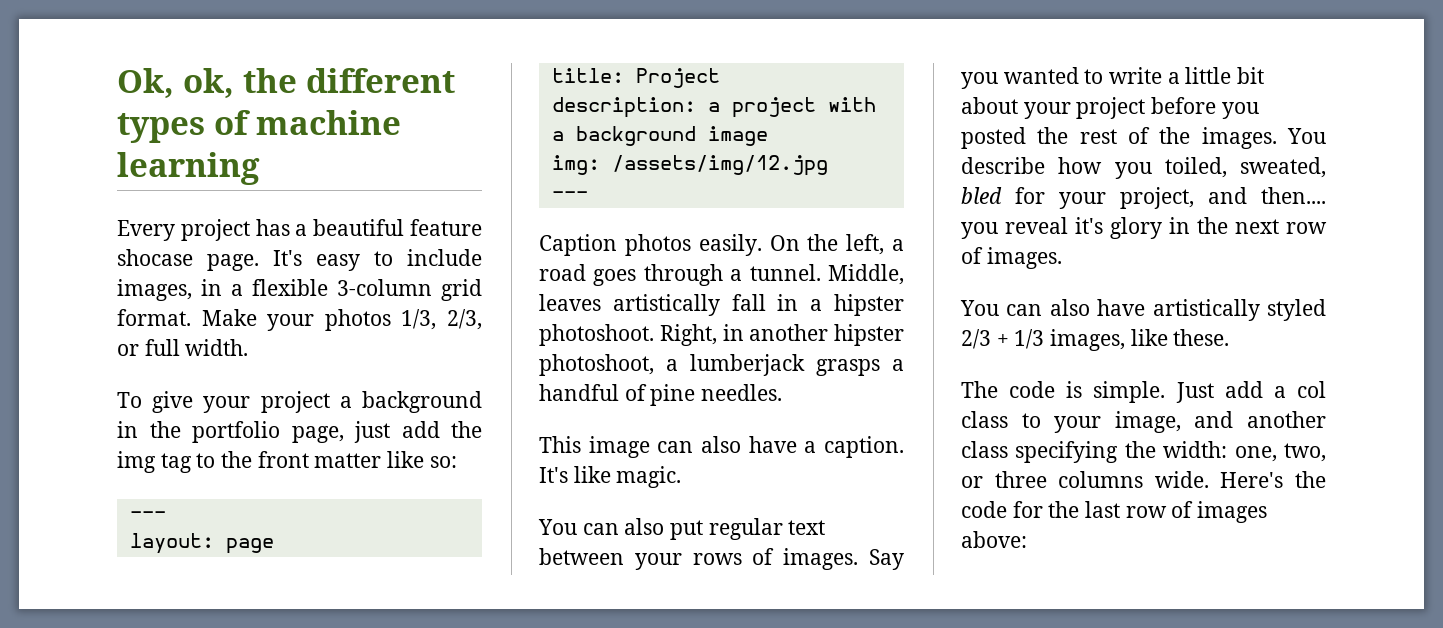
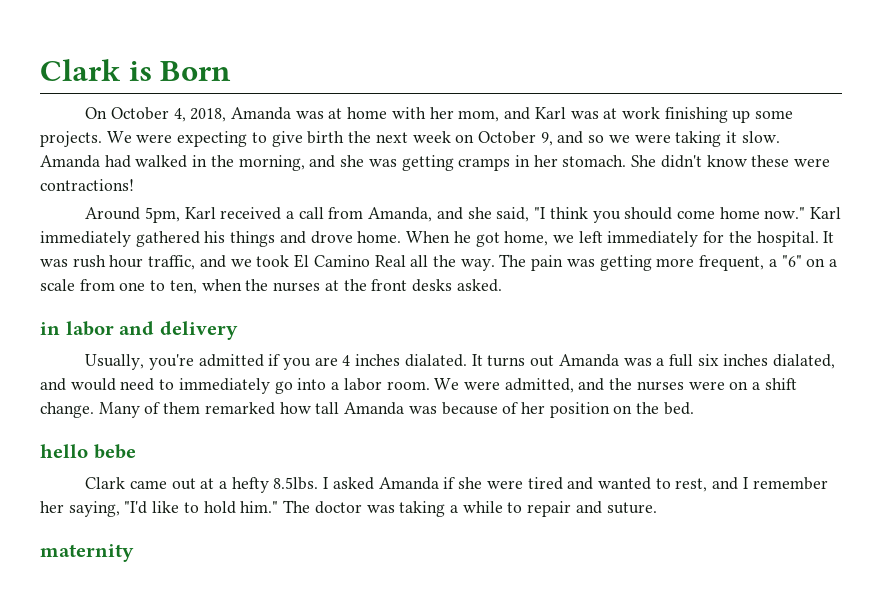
[117,68,455,99] [117,110,401,143] [117,152,260,185] [117,219,482,241] [117,249,482,271] [117,279,482,301] [117,309,482,331] [117,339,249,356] [117,391,482,413] [117,421,482,443] [117,451,457,473] [129,511,166,519] [129,533,274,554] [551,68,720,88] [551,97,876,118] [551,126,768,146] [551,155,828,176] [551,191,588,199] [539,234,904,256] [539,264,904,286] [539,294,904,316] [539,324,904,346] [539,354,904,376] [539,384,783,406] [539,436,904,458] [539,466,682,488] [538,518,826,540] [539,548,904,570] [961,67,1265,89] [961,97,1259,119] [961,127,1326,149] [961,157,1326,179] [961,187,1326,209] [961,217,1327,239] [961,247,1062,269] [960,299,1326,321] [961,329,1230,351] [961,381,1326,403] [961,411,1326,433] [961,441,1326,463] [961,471,1326,488] [961,501,1268,523] [961,531,1027,548] Ok, ok, the different types of machine learning // Every project has a beautiful feature shocase page. It's easy to include images, in a flexible 3-column grid format. Make your photos 1/3, 2/3, or full width. // To give your project a background in the portfolio page, just add the img tag to the front matter like so: // --- // layout: page // title: Project // description: a project with a background image // img: /assets/img/12.jpg // --- // Caption photos easily. On the left, a road goes through a tunnel. Middle, leaves artistically fall in a hipster photoshoot. Right, in another hipster photoshoot, a lumberjack grasps a handful of pine needles. // This image can also have a caption. It's like magic. // You can also put regular text between your rows of images. Say you wanted to write a little bit about your project before you posted the rest of the images. You describe how you toiled, sweated, bled for your project, and then.... you reveal it's glory in the next row of images. // You can also have artistically styled 2/3 + 1/3 images, like these. // The code is simple. Just add a col class to your image, and another class specifying the width: one, two, or three columns wide. Here's the code for the last row of images above: -> [40,59,232,81] [85,107,794,123] [40,131,780,147] [40,155,831,171] [40,179,134,191] [85,207,842,223] [40,231,835,247] [40,254,837,271] [40,279,502,294] [40,321,238,340] [85,354,836,370] [40,378,797,394] [40,402,694,418] [40,444,136,459] [85,477,828,493] [40,500,657,517] [40,544,134,562] Clark is Born // On October 4, 2018, Amanda was at home with her mom, and Karl was at work finishing up some projects. We were expecting to give birth the next week on October 9, and so we were taking it slow. Amanda had walked in the morning, and she was getting cramps in her stomach. She didn't know these were contractions! // Around 5pm, Karl received a call from Amanda, and she said, "I think you should come home now." Karl immediately gathered his things and drove home. When he got home, we left immediately for the hospital. It was rush hour traffic, and we took El Camino Real all the way. The pain was getting more frequent, a "6" on a scale from one to ten, when the nurses at the front desks asked. // in labor and delivery // Usually, you're admitted if you are 4 inches dialated. It turns out Amanda was a full six inches dialated, and would need to immediately go into a labor room. We were admitted, and the nurses were on a shift change. Many of them remarked how tall Amanda was because of her position on the bed. // hello bebe // Clark came out at a hefty 8.5lbs. I asked Amanda if she were tired and wanted to rest, and I remember her saying, "I'd like to hold him." The doctor was taking a while to repair and suture. // maternity

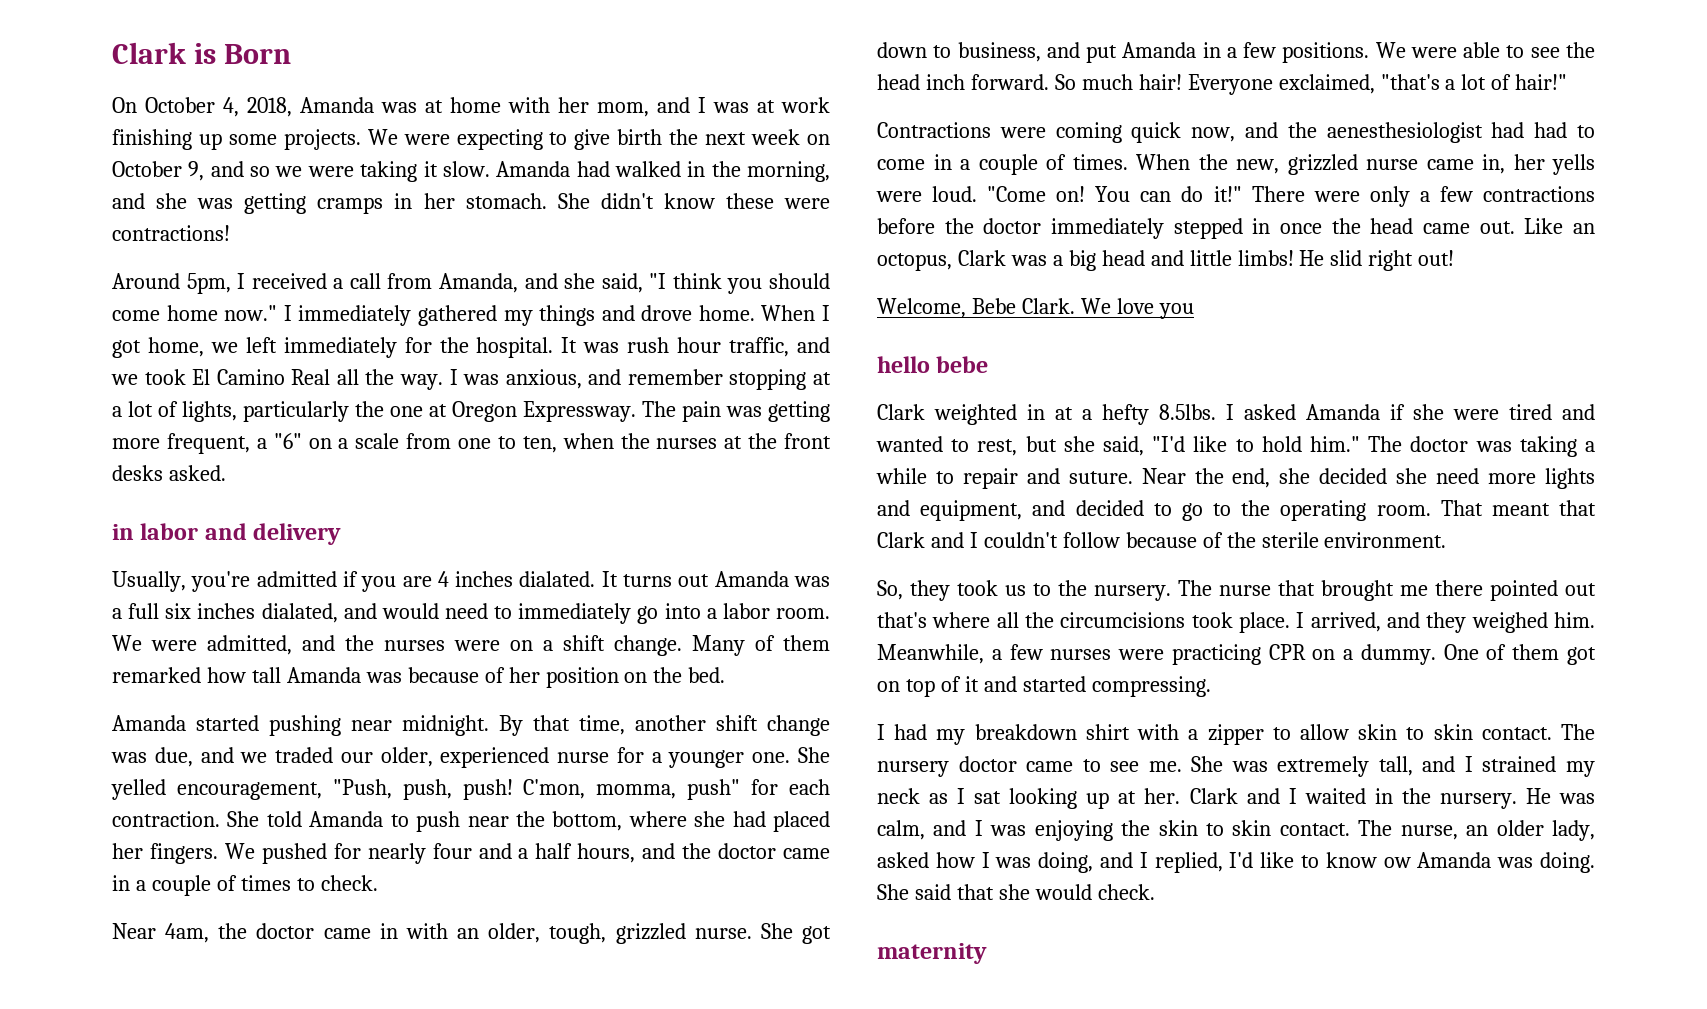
[534,107,566,119] Karl -> [698,97,706,113] I
[184,207,216,219] Karl -> [237,273,246,289] I
[810,207,842,219] Karl -> [283,305,292,321] I
[204,231,226,243] his -> [503,310,533,326] my
[453,231,471,243] he -> [822,305,831,321] I
(495, 265) none -> [449,369,831,390] [112,401,636,422] I was anxious, and remember stopping at a lot of lights, particularly the one at Oregon Expressway.
(694, 408) none -> [112,715,830,736] [111,747,830,768] [111,779,831,800] [112,811,830,832] [112,843,831,864] [112,875,378,896] [112,923,831,944] [877,42,1595,63] [877,74,1568,95] [877,122,1595,143] [877,154,1595,175] [876,186,1595,207] [877,218,1595,239] [877,250,1455,271] [877,298,1194,319] // Amanda started pushing near midnight. By that time, another shift change was due, and we traded our older, experienced nurse for a younger one. She yelled encouragement, "Push, push, push! C'mon, momma, push" for each contraction. She told Amanda to push near the bottom, where she had placed her fingers. We pushed for nearly four and a half hours, and the doctor came in a couple of times to check. // Near 4am, the doctor came in with an older, tough, grizzled nurse. She got down to business, and put Amanda in a few positions. We were able to see the head inch forward. So much hair! Everyone exclaimed, "that's a lot of hair!" // Contractions were coming quick now, and the aenesthesiologist had had to come in a couple of times. When the new, grizzled nurse came in, her yells were loud. "Come on! You can do it!" There were only a few contractions before the doctor immediately stepped in once the head came out. Like an octopus, Clark was a big head and little limbs! He slid right out! // Welcome, Bebe Clark. We love you
[129,478,196,490] came out -> [934,404,1045,425] weighted in
[712,477,828,490] [40,501,120,517] and I remember her saying, -> [1025,436,1144,456] but she said,
(657, 508) none -> [1141,468,1595,489] [877,500,1596,521] [877,532,1447,548] [877,580,1596,601] [877,612,1595,633] [877,644,1596,665] [877,676,1211,697] [877,724,1595,745] [877,756,1595,777] [877,788,1595,809] [877,820,1596,841] [877,852,1595,873] [877,884,1155,900] Near the end, she decided she need more lights and equipment, and decided to go to the operating room. That meant that Clark and I couldn't follow because of the sterile environment. // So, they took us to the nursery. The nurse that brought me there pointed out that's where all the circumcisions took place. I arrived, and they weighed him. Meanwhile, a few nurses were practicing CPR on a dummy. One of them got on top of it and started compressing. // I had my breakdown shirt with a zipper to allow skin to skin contact. The nursery doctor came to see me. She was extremely tall, and I strained my neck as I sat looking up at her. Clark and I waited in the nursery. He was calm, and I was enjoying the skin to skin contact. The nurse, an older lady, asked how I was doing, and I replied, I'd like to know ow Amanda was doing. She said that she would check.

